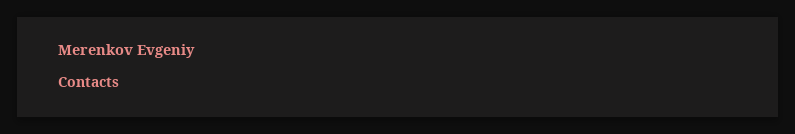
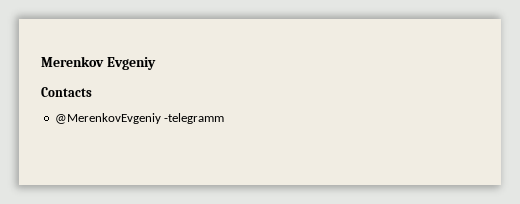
(119, 82) none -> [54,113,225,124] // @MerenkovEvgeniy -telegramm

